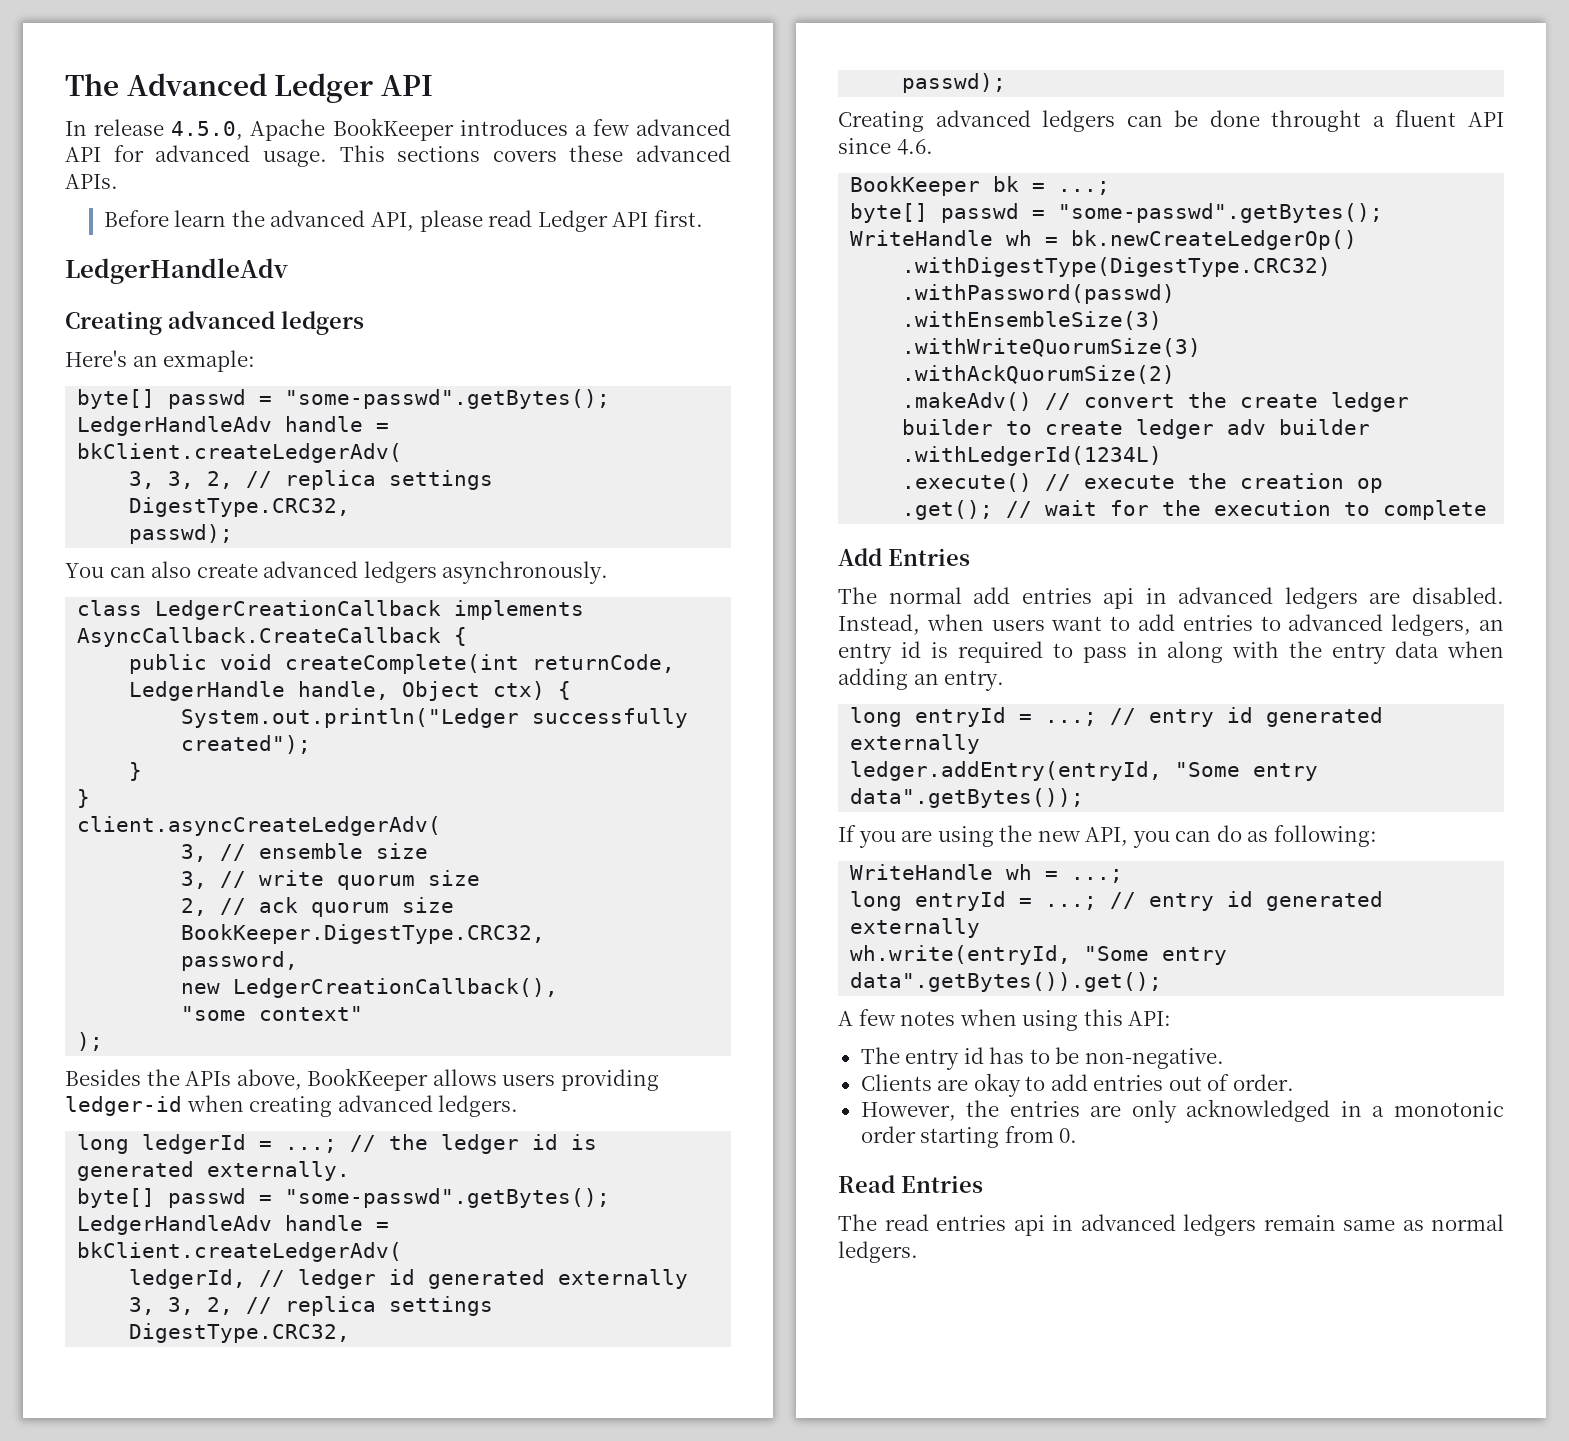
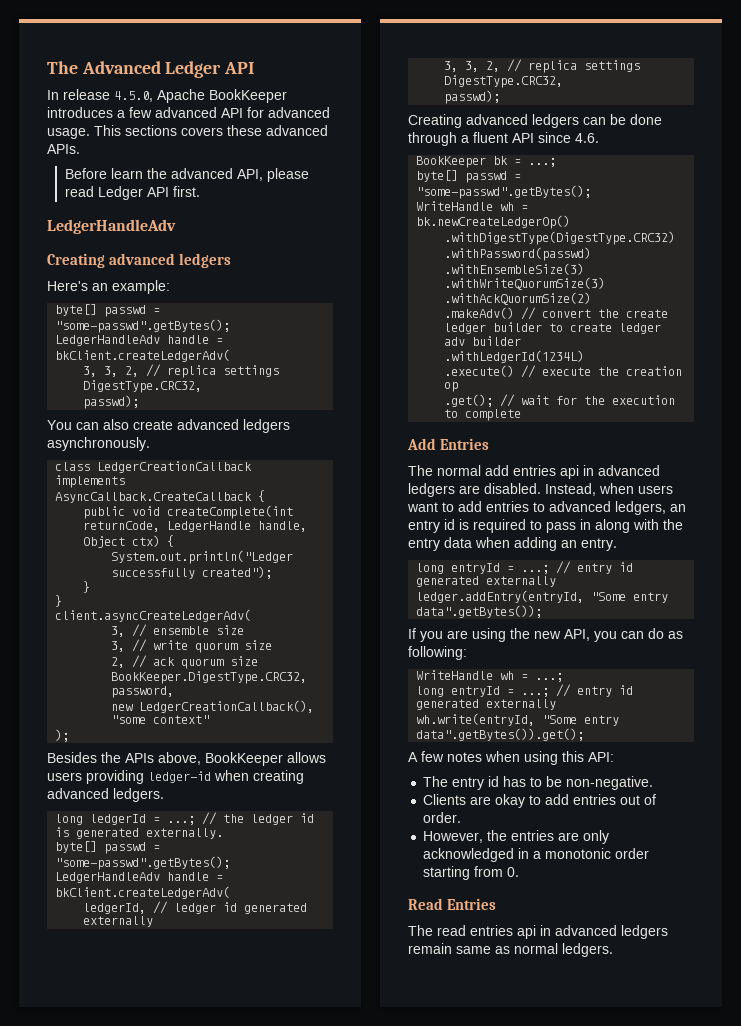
[163,350,256,372] exmaple: -> [112,280,170,294] example:
[1271,110,1362,132] throught -> [408,132,457,146] through

